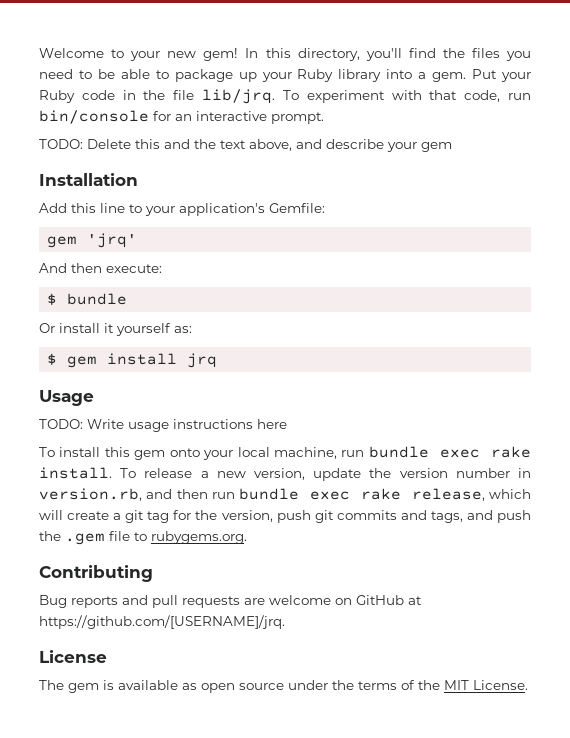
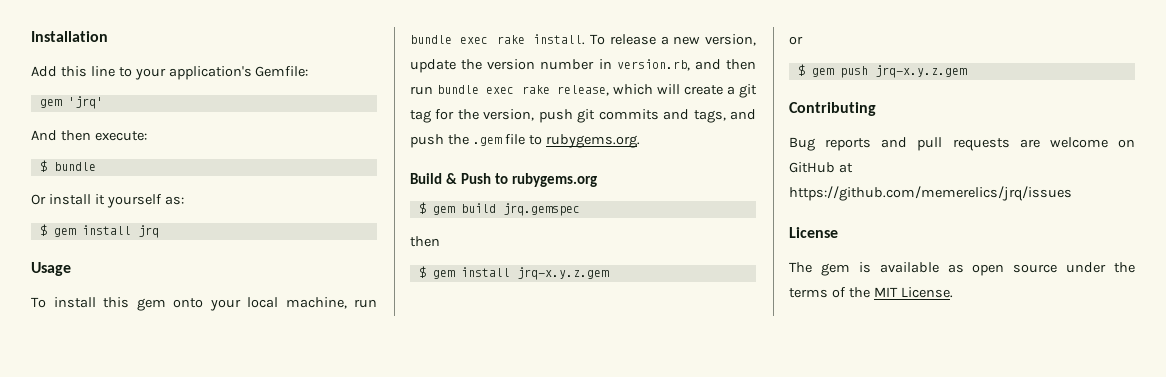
[39,48,531,61] [39,69,531,82] [39,89,531,104] [39,110,324,124] [39,139,452,152] Welcome to your new gem! In this directory, you'll find the files you need to be able to package up your Ruby library into a gem. Put your Ruby code in the file lib/jrq. To experiment with that code, run bin/console for an interactive prompt. // TODO: Delete this and the text above, and describe your gem // -> (31, 36) none
[39,419,287,432] // TODO: Write usage instructions here -> (71, 269) none
(247, 537) none -> [410,173,598,187] [418,202,580,216] [410,236,440,247] [418,266,609,280] [789,36,803,45] [797,64,967,78] // Build & Push to rubygems.org // $ gem build jrq.gemspec // then // $ gem install jrq-x.y.z.gem // or // $ gem push jrq-x.y.z.gem
[39,615,285,629] https://github.com/[USERNAME]/jrq. -> [789,186,1072,201] https://github.com/memerelics/jrq/issues

